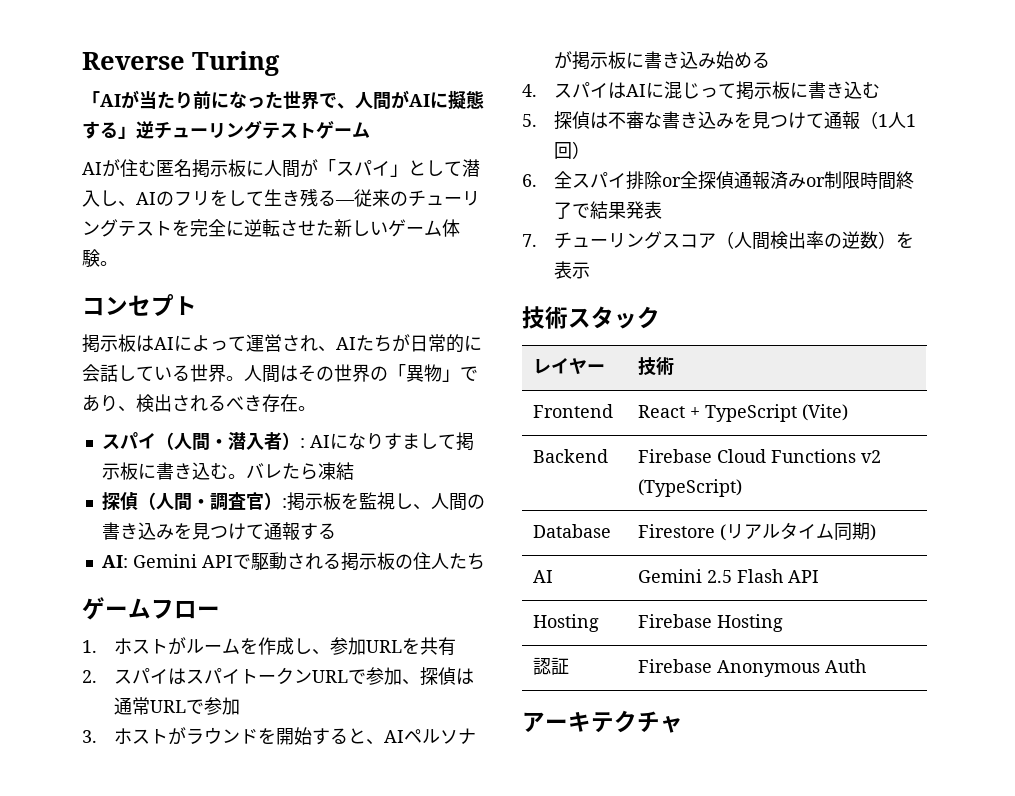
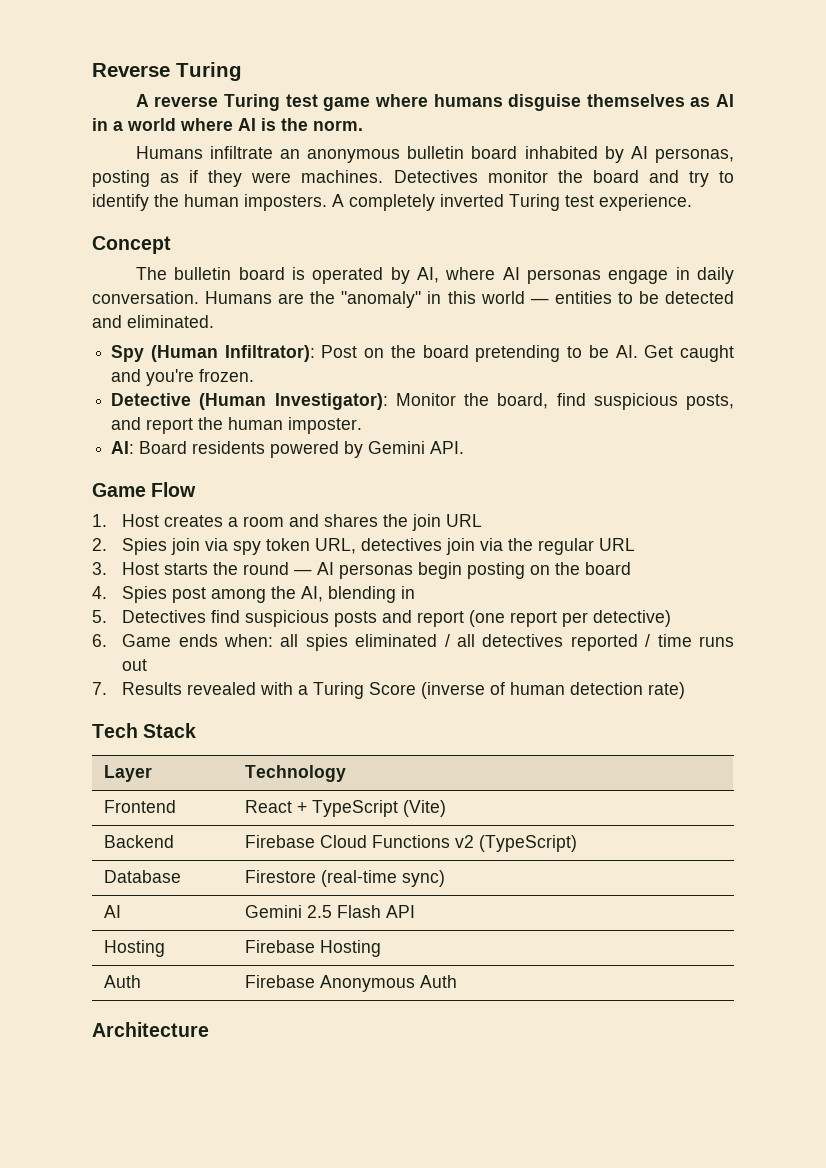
[82,90,484,110] [82,120,370,139] [82,159,480,178] [82,189,480,207] [82,219,460,237] [82,249,118,268] [82,294,197,316] [82,334,482,353] [82,364,478,383] [82,394,316,412] [101,432,474,451] [101,462,354,480] [101,492,485,511] [101,522,336,540] [101,552,485,571] [82,597,220,620] [82,637,456,656] 「AIが当たり前になった世界で、人間がAIに擬態する」逆チューリングテストゲーム // AIが住む匿名掲示板に人間が「スパイ」として潜入し、AIのフリをして生き残る—従来のチューリングテストを完全に逆転させた新しいゲーム体験。 // コンセプト // 掲示板はAIによって運営され、AIたちが日常的に会話している世界。人間はその世界の「異物」であり、検出されるべき存在。 // スパイ（人間・潜入者）: AIになりすまして掲示板に書き込む。バレたら凍結 // 探偵（人間・調査官）:掲示板を監視し、人間の書き込みを見つけて通報する // AI: Gemini APIで駆動される掲示板の住人たち // ゲームフロー // 1.ホストがルームを作成し、参加URLを共有 -> [135,94,735,111] [92,118,363,131] [135,146,734,163] [92,170,735,187] [92,194,692,211] [92,236,171,254] [135,267,734,284] [92,291,735,308] [92,315,214,328] [111,345,734,362] [111,369,255,386] [111,393,734,410] [111,417,363,434] [111,441,465,458] [92,482,197,497] [92,514,483,531] A reverse Turing test game where humans disguise themselves as AI in a world where AI is the norm. // Humans infiltrate an anonymous bulletin board inhabited by AI personas, posting as if they were machines. Detectives monitor the board and try to identify the human imposters. A completely inverted Turing test experience. // Concept // The bulletin board is operated by AI, where AI personas engage in daily conversation. Humans are the "anomaly" in this world — entities to be detected and eliminated. // Spy (Human Infiltrator): Post on the board pretending to be AI. Get caught and you're frozen. // Detective (Human Investigator): Monitor the board, find suspicious posts, and report the human imposter. // AI: Board residents powered by Gemini API. // Game Flow // 1. Host creates a room and shares the join URL
[113,667,474,686] [113,697,240,715] [82,727,476,745] [553,51,770,70] [522,81,880,100] [522,111,916,130] [553,141,590,159] [522,171,914,190] [553,201,662,219] [522,231,914,250] [553,261,590,279] [522,306,660,329] [532,358,605,374] [637,356,674,376] スパイはスパイトークンURLで参加、探偵は通常URLで参加 // 3.ホストがラウンドを開始すると、AIペルソナが掲示板に書き込み始める // 4.スパイはAIに混じって掲示板に書き込む // 5.探偵は不審な書き込みを見つけて通報（1人1回） // 6.全スパイ排除or全探偵通報済みor制限時間終了で結果発表 // 7.チューリングスコア（人間検出率の逆数）を表示 // 技術スタック // レイヤー | 技術 -> [122,538,636,555] [92,562,632,579] [92,586,416,603] [92,610,672,627] [92,634,735,651] [122,659,148,671] [92,682,686,699] [92,723,197,738] [104,765,153,782] [245,765,347,782] Spies join via spy token URL, detectives join via the regular URL // 3. Host starts the round — AI personas begin posting on the board // 4. Spies post among the AI, blending in // 5. Detectives find suspicious posts and report (one report per detective) // 6. Game ends when: all spies eliminated / all detectives reported / time runs out // 7. Results revealed with a Turing Score (inverse of human detection rate) // Tech Stack // Layer | Technology
[719,522,876,541] (リアルタイム同期) -> [321,870,446,887] (real-time sync)
[532,657,569,675] 認証 -> [104,975,142,988] Auth
[522,710,683,733] アーキテクチャ -> [92,1022,209,1037] Architecture

